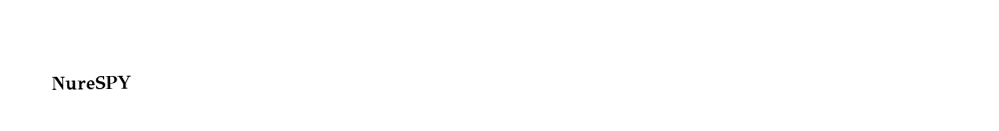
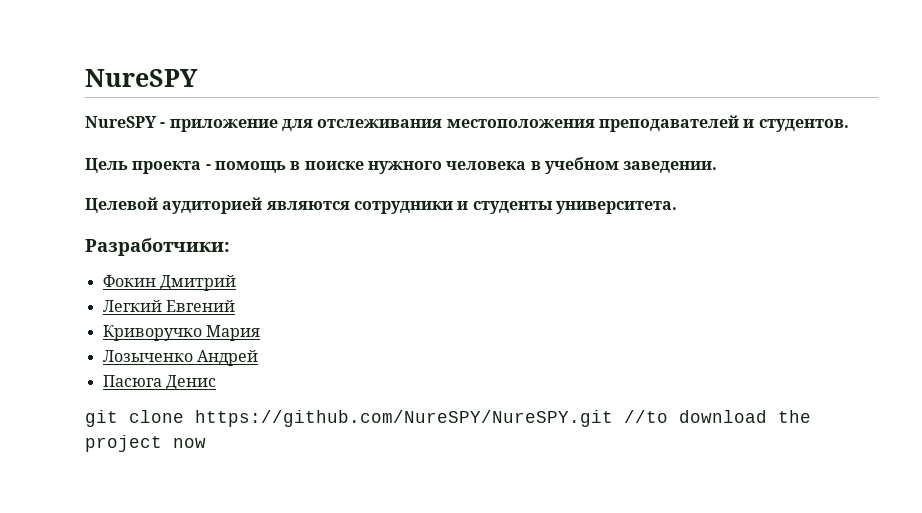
[51,74,132,91] NureSPY -> [85,69,198,87] [85,115,849,132] [85,157,718,174] [85,197,677,214] [85,238,230,256] [102,275,236,291] [102,300,235,312] [102,325,260,341] [102,350,258,366] [102,375,216,391] [85,410,811,427] [85,435,206,452] NureSPY // NureSPY - приложение для отслеживания местоположения преподавателей и студентов. // Цель проекта - помощь в поиске нужного человека в учебном заведении. // Целевой аудиторией являются сотрудники и студенты университета. // Разработчики: // Фокин Дмитрий // Легкий Евгений // Криворучко Мария // Лозыченко Андрей // Пасюга Денис // git clone https://github.com/NureSPY/NureSPY.git //to download the project now

